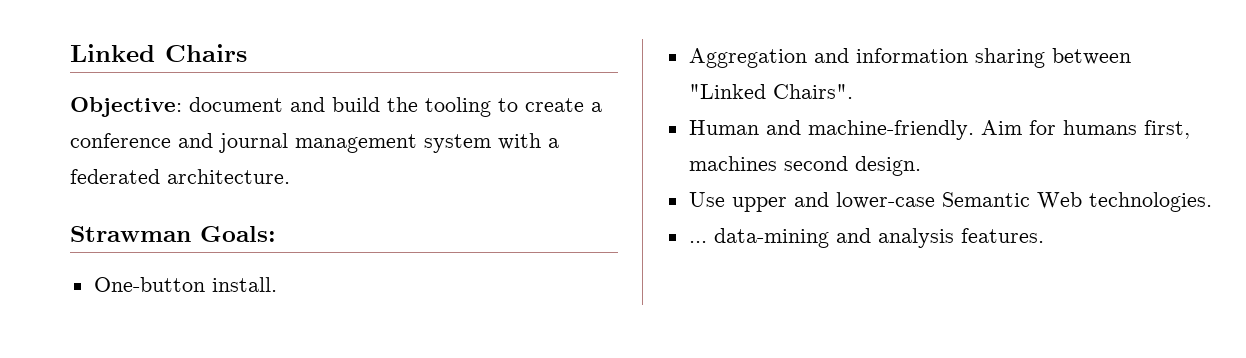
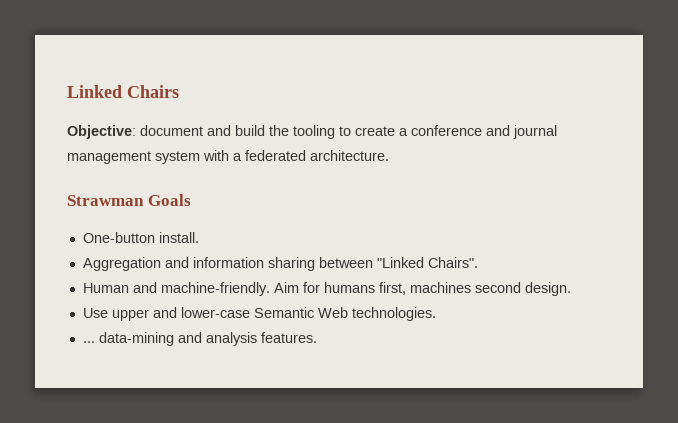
[200,226,276,242] Goals: -> [147,194,191,206] Goals

